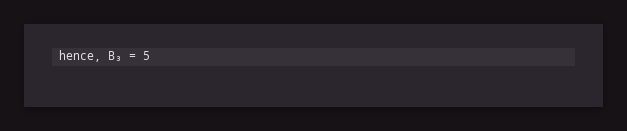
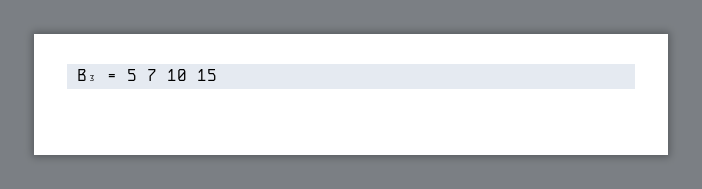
[59,50,102,62] hence, -> (77, 75) none
(151, 55) none -> [147,69,218,81] 7 10 15

